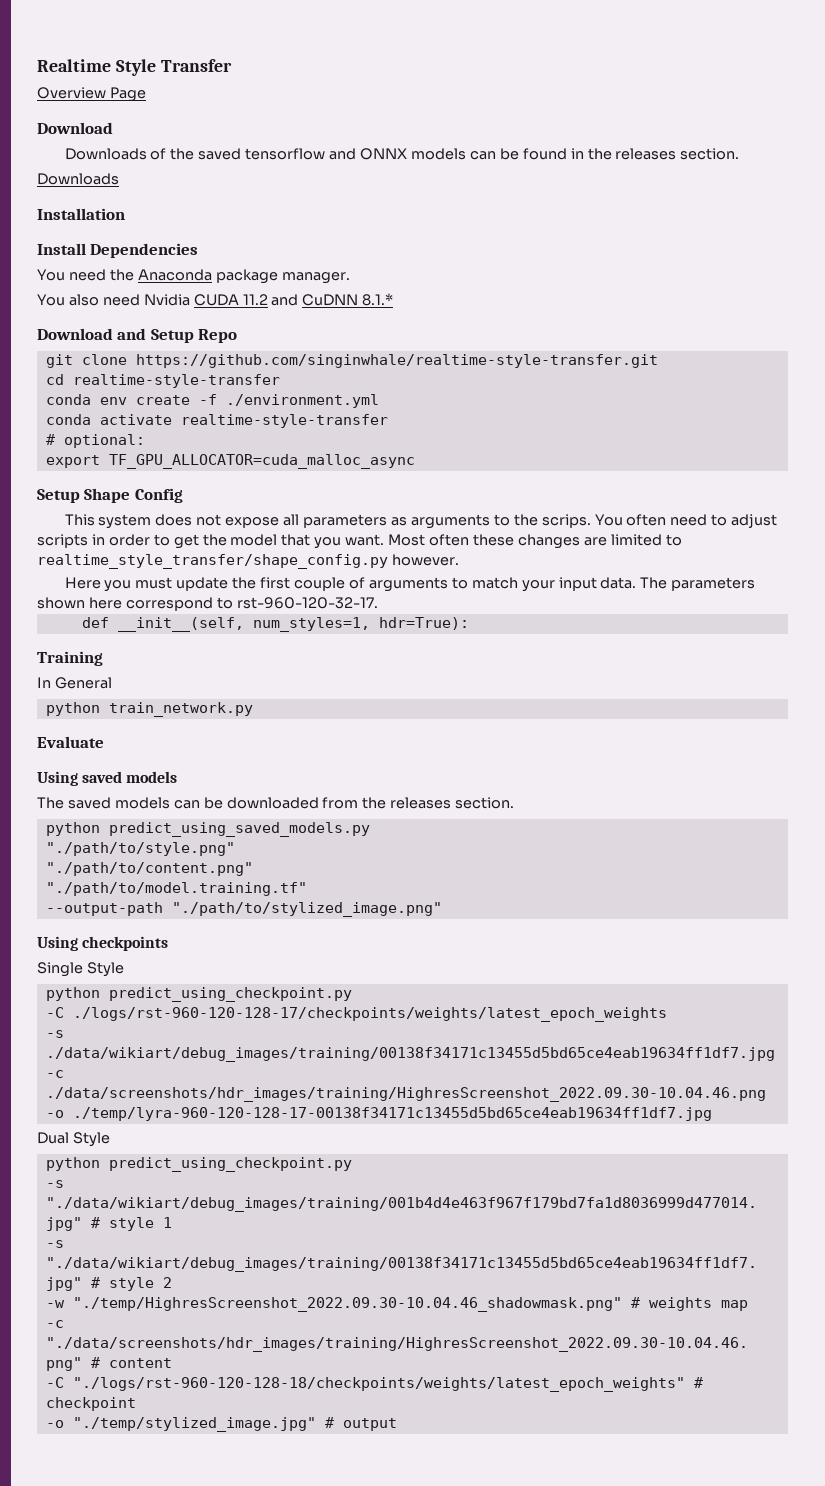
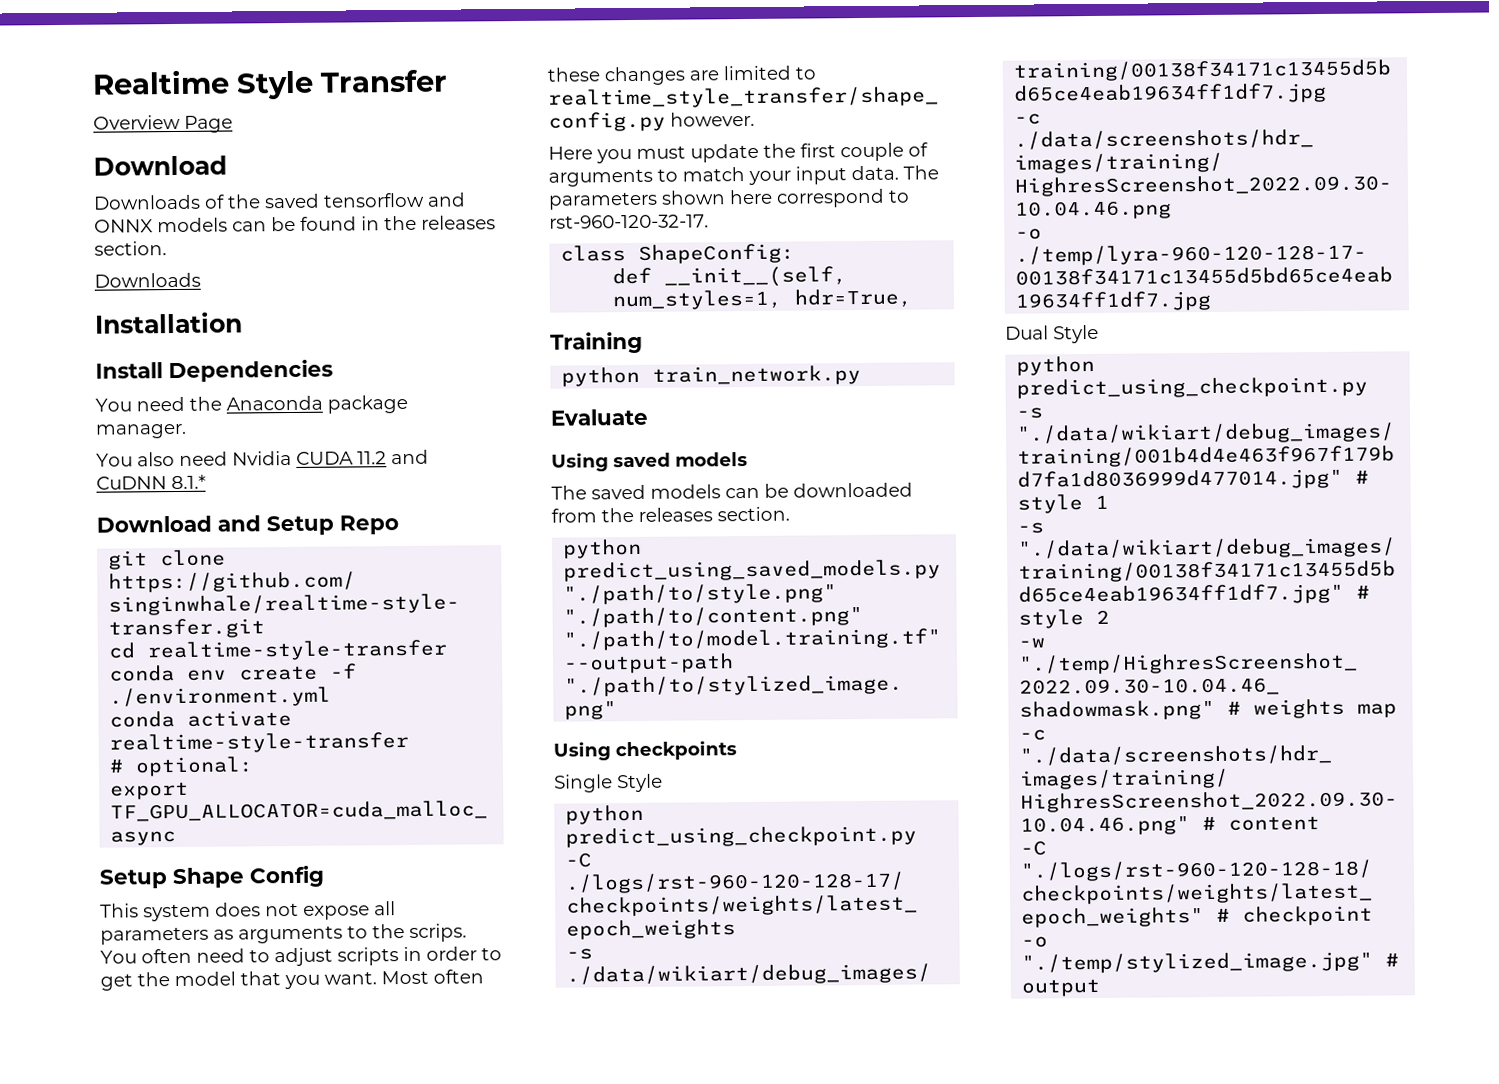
(378, 603) none -> [560,243,796,264] // class ShapeConfig:
[378,617,469,630] hdr=True): -> [794,288,913,309] hdr=True,
[37,677,112,689] // In General -> (643, 342) none

